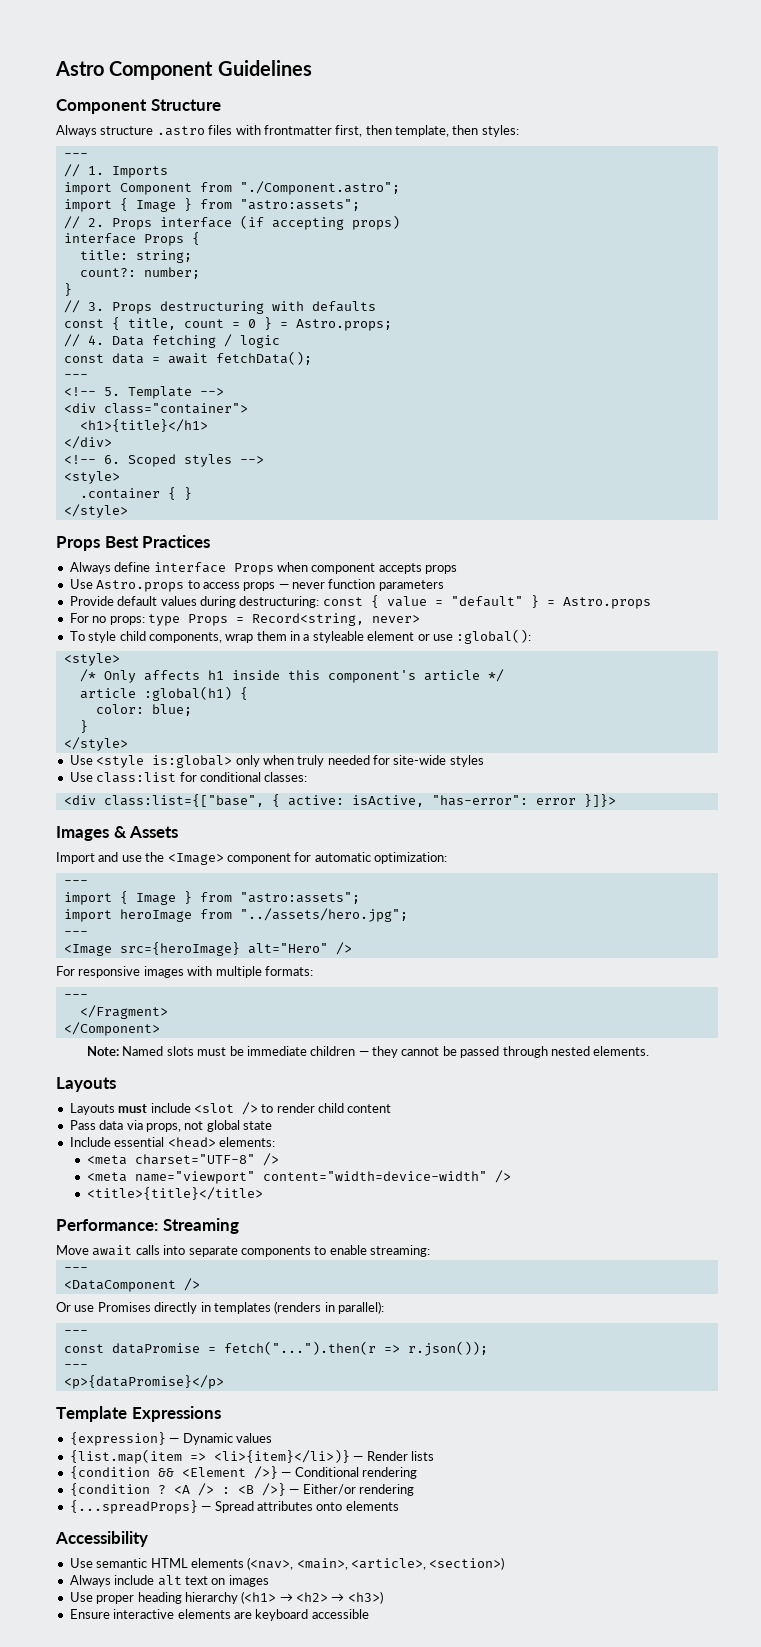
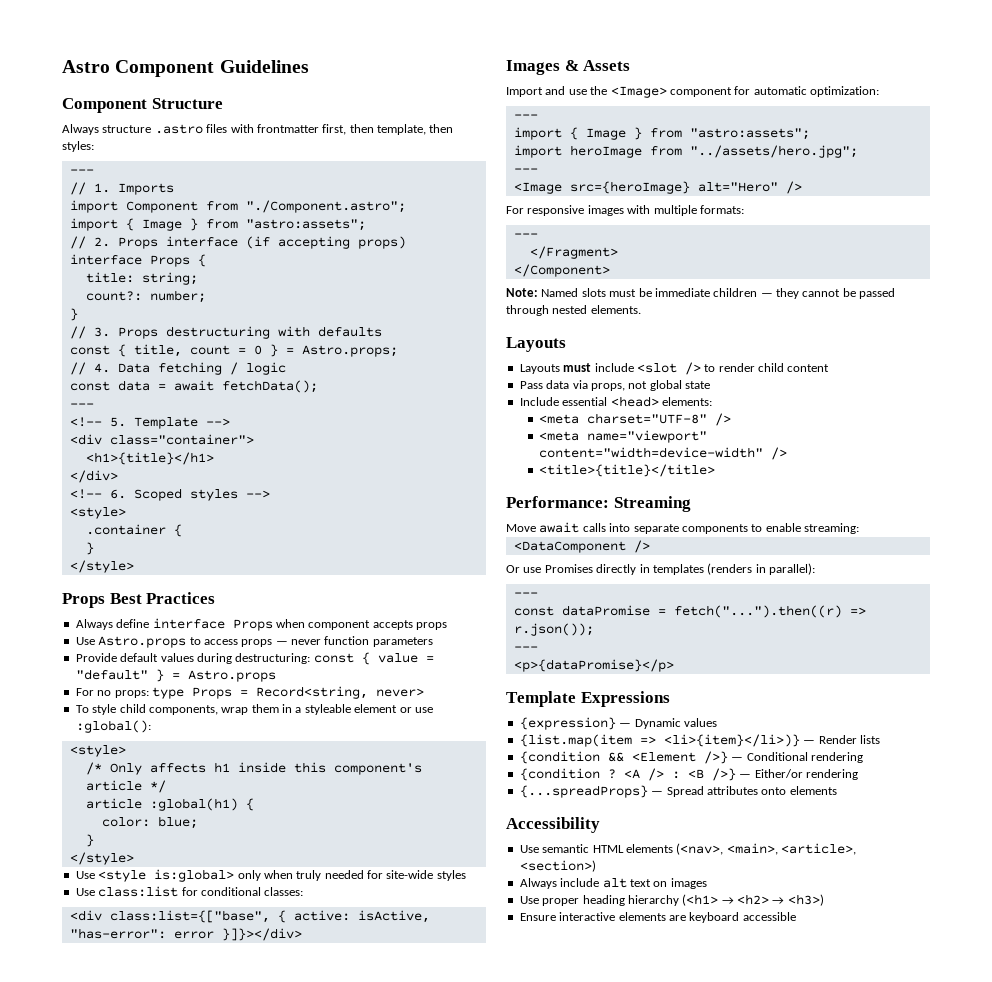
(176, 493) none -> (182, 530) //
[583,794,616,807] }]}> -> [221,928,302,941] }]}></div>
[63,1267,88,1272] // --- -> (859, 528) none
[223,1341,376,1355] fetch("...").then(r -> [673,605,842,618] fetch("...").then((r)

